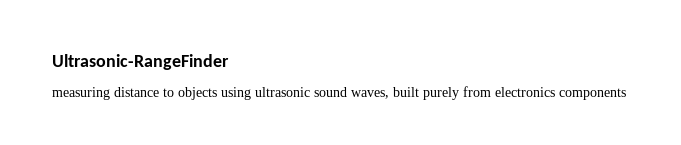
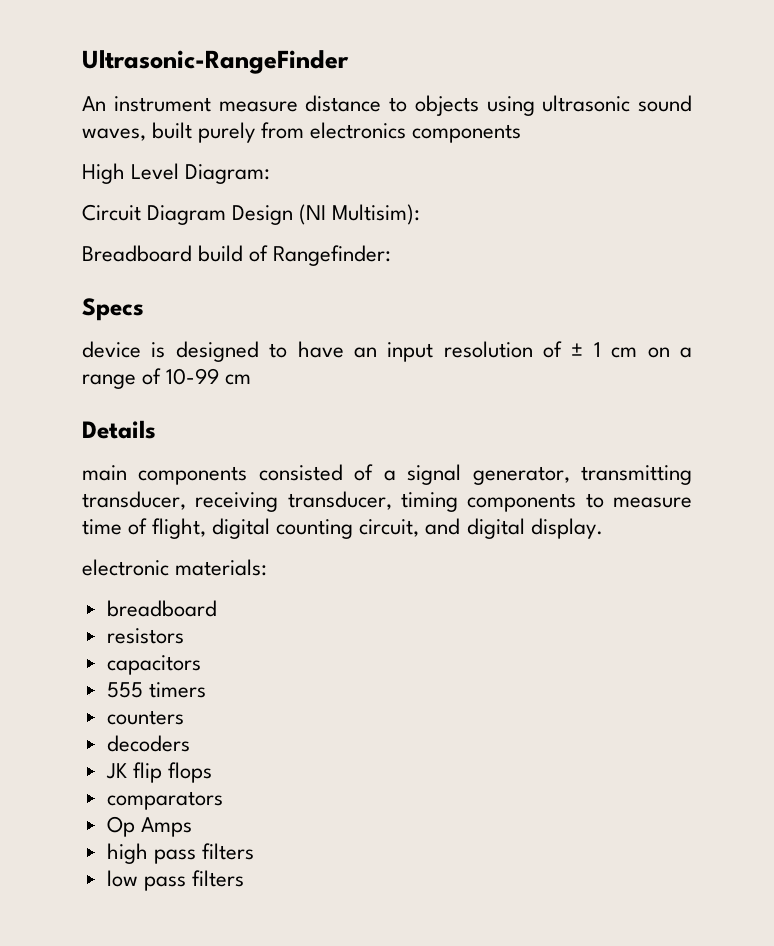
[52,87,110,100] measuring -> [82,96,298,112] An instrument measure
(626, 94) none -> [82,163,271,184] [82,204,421,225] [82,245,392,266] [82,298,144,321] [82,341,692,362] [82,368,252,389] [82,420,156,439] [82,464,693,485] [82,491,692,512] [82,518,603,539] [82,559,268,576] [106,600,217,617] [106,628,184,644] [106,655,201,675] [106,682,206,698] [106,710,184,725] [106,735,190,752] [105,762,212,783] [106,791,223,810] [106,816,192,837] [106,843,254,864] [106,870,244,891] // High Level Diagram: // Circuit Diagram Design (NI Multisim): // Breadboard build of Rangefinder: // Specs // device is designed to have an input resolution of ± 1 cm on a range of 10-99 cm // Details // main components consisted of a signal generator, transmitting transducer, receiving transducer, timing components to measure time of flight, digital counting circuit, and digital display. // electronic materials: // breadboard // resistors // capacitors // 555 timers // counters // decoders // JK flip flops // comparators // Op Amps // high pass filters // low pass filters

